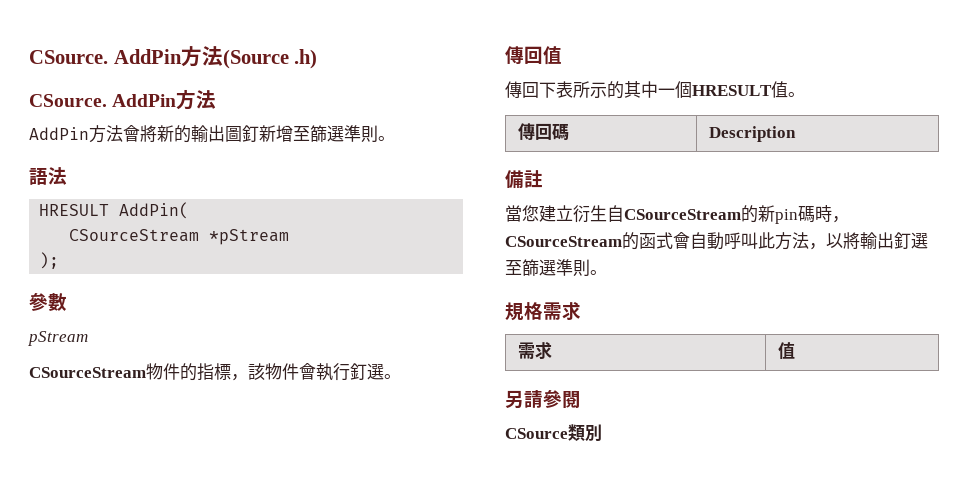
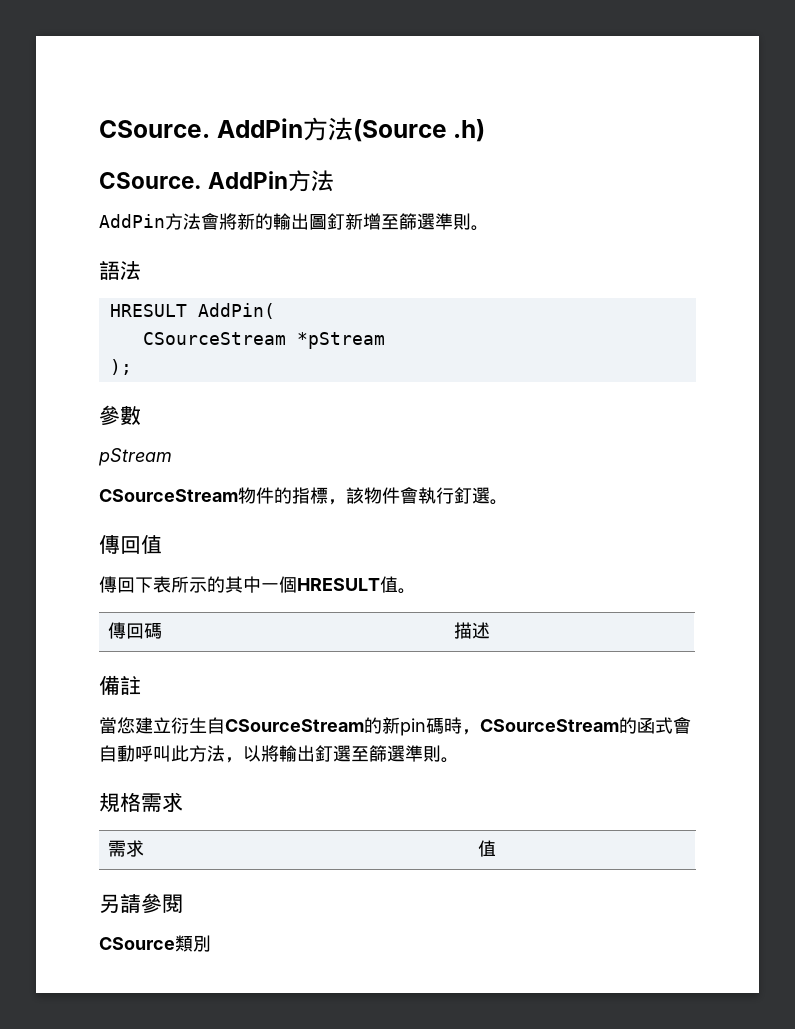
[709,126,797,142] Description -> [454,622,491,639] 描述

